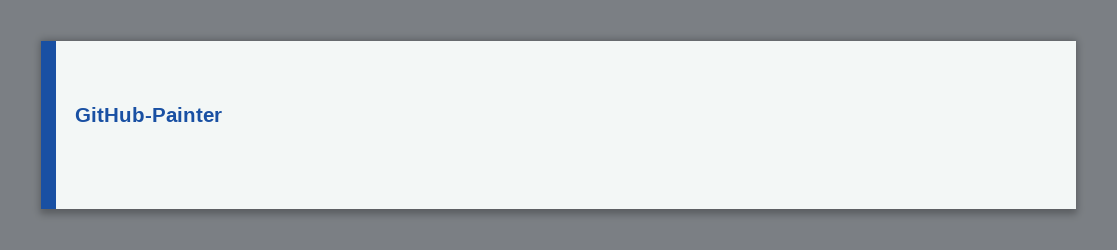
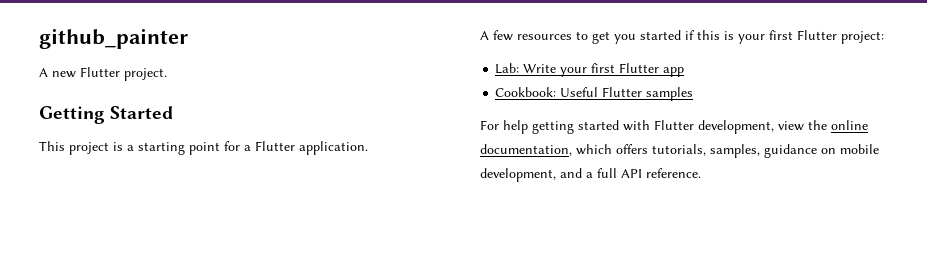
[75,107,222,122] GitHub-Painter -> [39,28,188,49] [39,67,167,81] [39,106,174,124] [39,141,368,155] [480,30,884,44] [495,63,685,77] [495,87,694,101] [480,120,868,134] [480,144,879,158] [480,168,701,182] github_painter // A new Flutter project. // Getting Started // This project is a starting point for a Flutter application. // A few resources to get you started if this is your first Flutter project: // Lab: Write your first Flutter app // Cookbook: Useful Flutter samples // For help getting started with Flutter development, view the online documentation, which offers tutorials, samples, guidance on mobile development, and a full API reference.

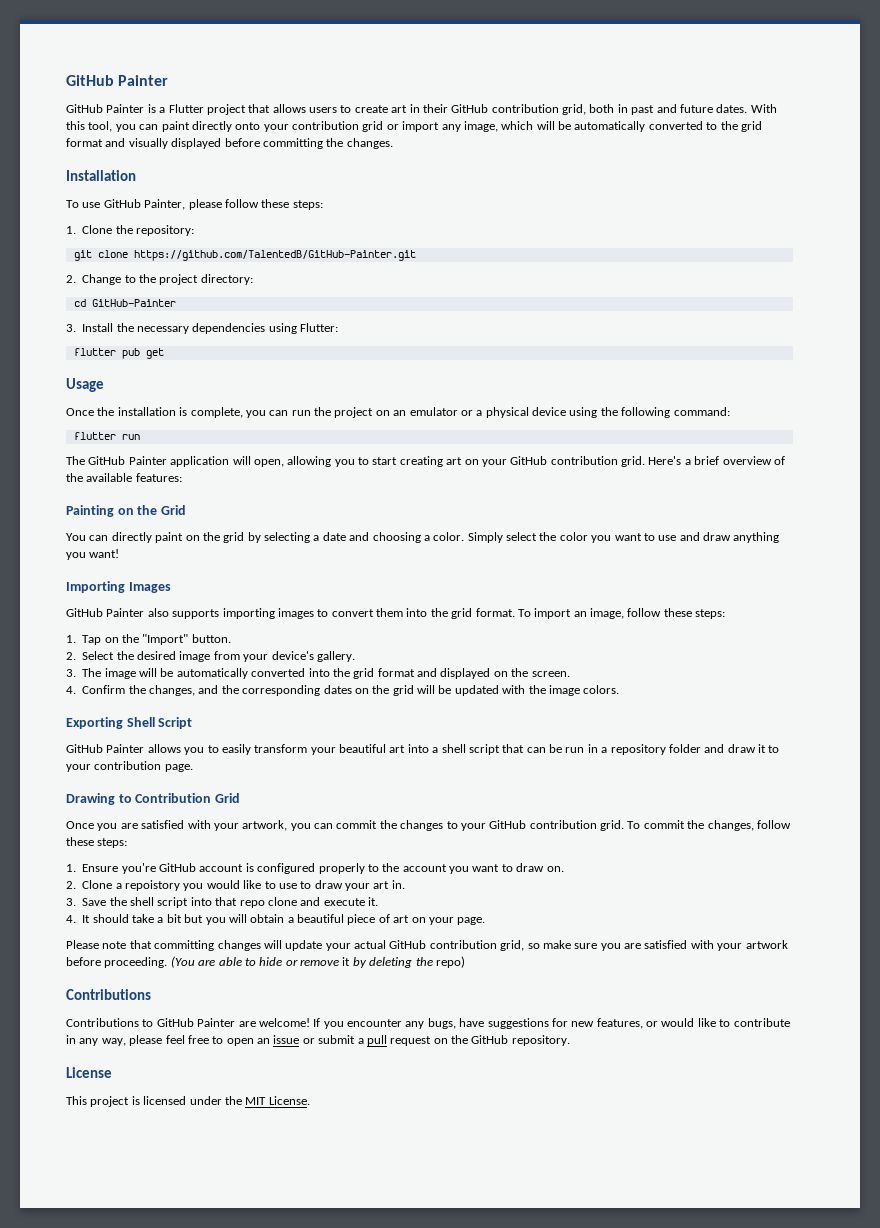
[39,28,188,49] [39,67,167,81] [39,106,174,124] [39,141,368,155] [480,30,884,44] [495,63,685,77] [495,87,694,101] [480,120,868,134] [480,144,879,158] [480,168,701,182] github_painter // A new Flutter project. // Getting Started // This project is a starting point for a Flutter application. // A few resources to get you started if this is your first Flutter project: // Lab: Write your first Flutter app // Cookbook: Useful Flutter samples // For help getting started with Flutter development, view the online documentation, which offers tutorials, samples, guidance on mobile development, and a full API reference. -> [66,75,169,86] [66,104,777,115] [66,121,762,132] [66,138,393,149] [66,170,136,181] [66,199,323,210] [66,225,194,236] [73,250,416,261] [66,274,253,285] [73,299,176,307] [66,323,339,334] [73,348,164,359] [66,378,104,392] [66,407,730,418] [73,432,140,440] [66,456,785,467] [66,473,182,482] [66,505,186,517] [66,532,780,543] [66,549,120,560] [66,581,171,593] [66,608,726,619] [66,634,231,645] [66,651,355,662] [66,668,570,679] [66,685,620,696] [66,717,193,729] [66,744,780,755] [66,761,193,772] [66,793,240,805] [66,820,791,831] [66,837,128,848] [66,863,564,874] [66,880,405,891] [66,897,378,908] [66,914,486,925] [66,940,788,951] [66,956,465,968] [66,989,151,1000] [66,1018,790,1029] [66,1035,570,1046] [66,1067,112,1078] [66,1096,310,1107] GitHub Painter // GitHub Painter is a Flutter project that allows users to create art in their GitHub contribution grid, both in past and future dates. With this tool, you can paint directly onto your contribution grid or import any image, which will be automatically converted to the grid format and visually displayed before committing the changes. // Installation // To use GitHub Painter, please follow these steps: // 1. Clone the repository: // git clone https://github.com/TalentedB/GitHub-Painter.git // 2. Change to the project directory: // cd GitHub-Painter // 3. Install the necessary dependencies using Flutter: // flutter pub get // Usage // Once the installation is complete, you can run the project on an emulator or a physical device using the following command: // flutter run // The GitHub Painter application will open, allowing you to start creating art on your GitHub contribution grid. Here's a brief overview of the available features: // Painting on the Grid // You can directly paint on the grid by selecting a date and choosing a color. Simply select the color you want to use and draw anything you want! // Importing Images // GitHub Painter also supports importing images to convert them into the grid format. To import an image, follow these steps: // 1. Tap on the "Import" button. // 2. Select the desired image from your device's gallery. // 3. The image will be automatically converted into the grid format and displayed on the screen. // 4. Confirm the changes, and the corresponding dates on the grid will be updated with the image colors. // Exporting Shell Script // GitHub Painter allows you to easily transform your beautiful art into a shell script that can be run in a repository folder and draw it to your contribution page. // Drawing to Contribution Grid // Once you are satisfied with your artwork, you can commit the changes to your GitHub contribution grid. To commit the changes, follow these steps: // 1. Ensure you're GitHub account is configured properly to the account you want to draw on. // 2. Clone a repoistory you would like to use to draw your art in. // 3. Save the shell script into that repo clone and execute it. // 4. It should take a bit but you will obtain a beautiful piece of art on your page. // Please note that committing changes will update your actual GitHub contribution grid, so make sure you are satisfied with your artwork before proceeding. (You are able to hide or remove it by deleting the repo) // Contributions // Contributions to GitHub Painter are welcome! If you encounter any bugs, have suggestions for new features, or would like to contribute in any way, please feel free to open an issue or submit a pull request on the GitHub repository. // License // This project is licensed under the MIT License.

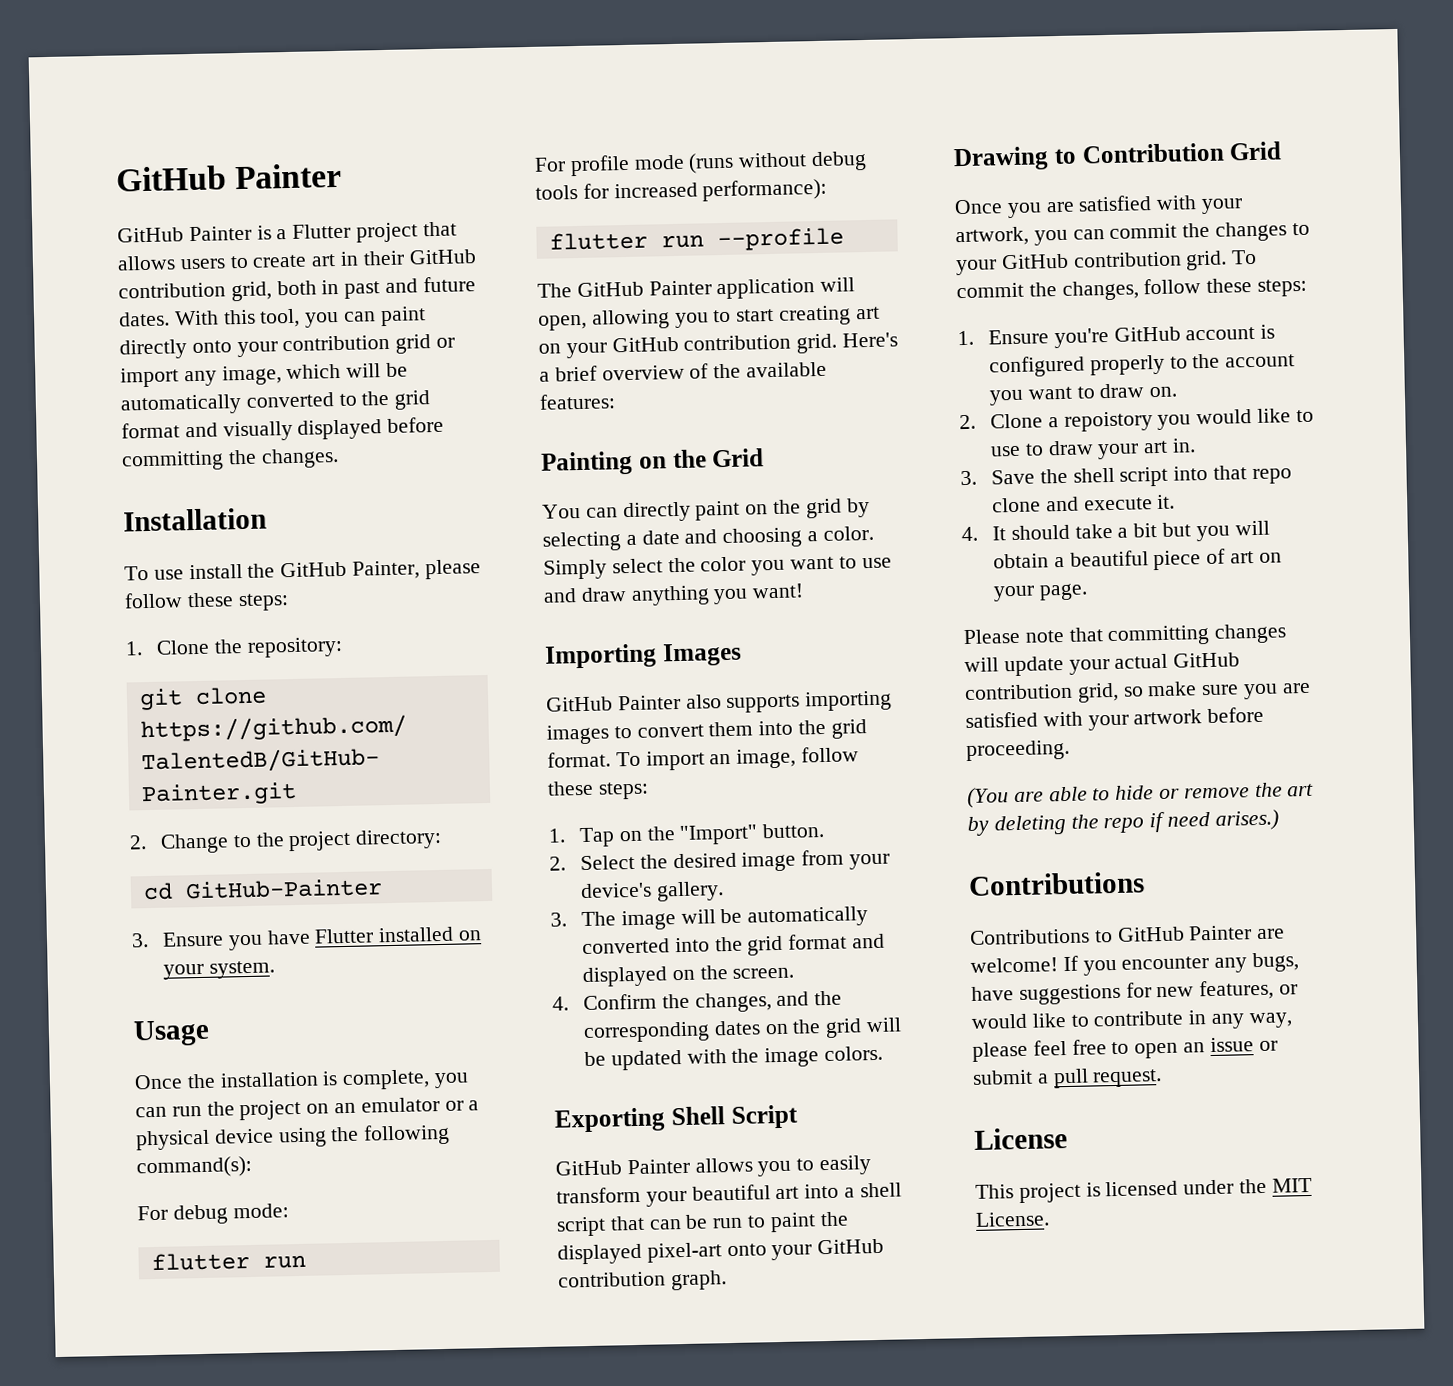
(101, 205) none -> [188,563,276,580] install the
[82,323,339,334] [73,348,164,359] Install the necessary dependencies using Flutter: // flutter pub get -> [161,926,482,951] [162,960,275,980] Ensure you have Flutter installed on your system.
[673,407,730,416] [73,432,140,440] command: // flutter run -> [136,1155,252,1179] [137,1203,289,1225] [150,1252,306,1272] [534,150,868,177] [535,178,828,202] [548,227,844,252] command(s): // For debug mode: // flutter run // For profile mode (runs without debug tools for increased performance): // flutter run --profile
[587,744,780,755] [66,761,193,772] in a repository folder and draw it to your contribution page. -> [747,1211,849,1233] [557,1238,885,1265] [558,1270,727,1291] to paint the displayed pixel-art onto your GitHub contribution graph.
(168, 962) none -> (1070, 750) //
[342,957,351,966] it -> [1253,782,1315,798] the art
[435,956,465,968] repo) -> [1103,809,1279,834] repo if need arises.)
[390,1035,570,1046] request on the GitHub repository. -> [1092,1069,1163,1088] request.

